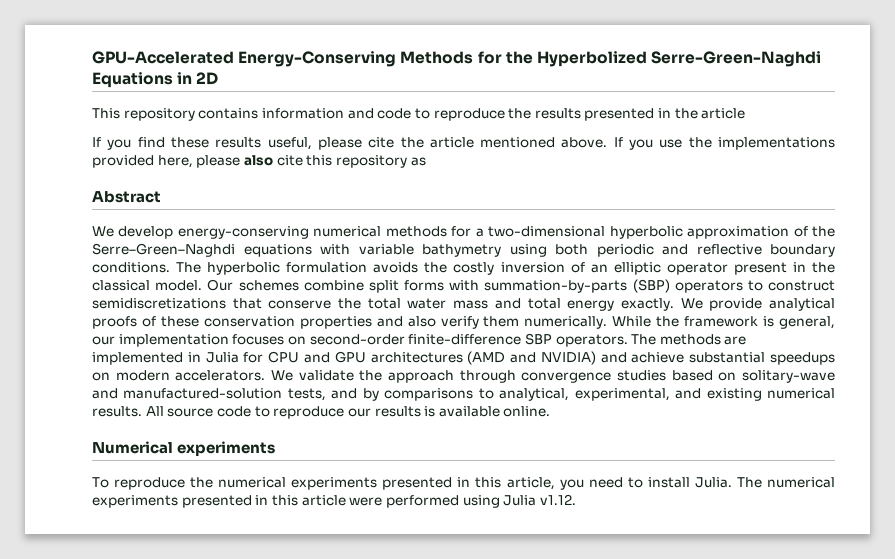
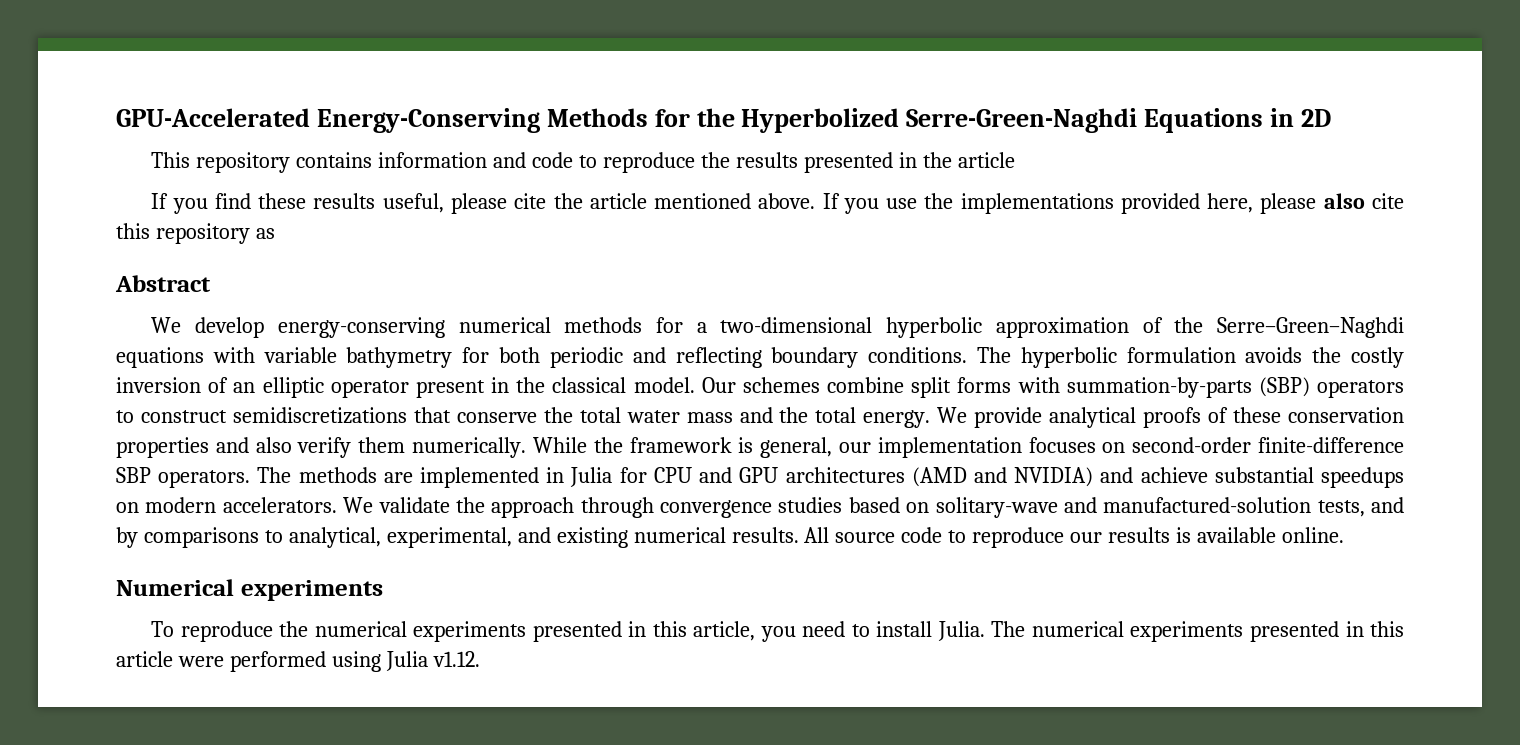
[509,244,547,257] using -> [462,347,490,363] for
[696,244,762,255] reflective -> [675,347,762,368] reflecting
[527,298,674,311] total energy exactly. -> [779,407,931,428] the total energy.

